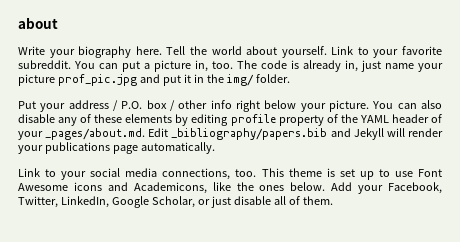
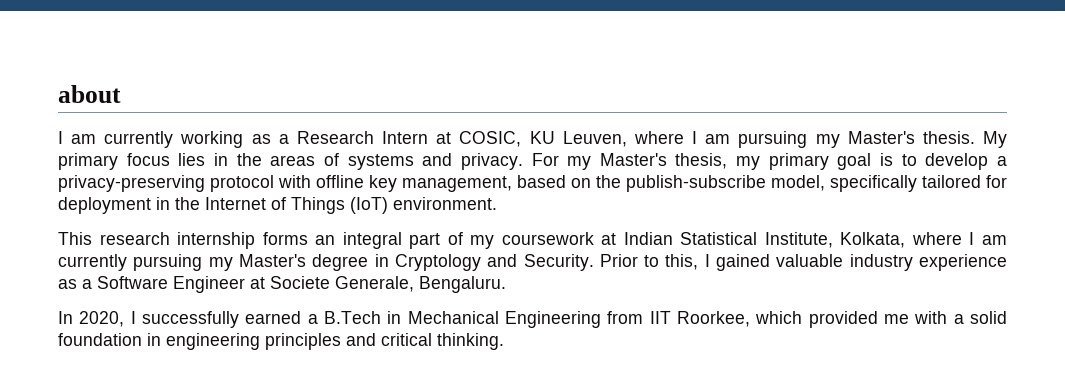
[18,46,442,58] [18,60,443,72] [18,74,290,86] [18,100,442,112] [18,114,443,126] [18,128,444,140] [18,142,215,154] [18,168,442,180] [18,182,442,194] [18,196,333,208] Write your biography here. Tell the world about yourself. Link to your favorite subreddit. You can put a picture in, too. The code is already in, just name your picture prof_pic.jpg and put it in the img/ folder. // Put your address / P.O. box / other info right below your picture. You can also disable any of these elements by editing profile property of the YAML header of your _pages/about.md. Edit _bibliography/papers.bib and Jekyll will render your publications page automatically. // Link to your social media connections, too. This theme is set up to use Font Awesome icons and Academicons, like the ones below. Add your Facebook, Twitter, LinkedIn, Google Scholar, or just disable all of them. -> [58,131,1007,148] [58,153,1007,170] [58,175,1007,192] [58,197,497,214] [58,232,1007,249] [58,254,1007,271] [58,276,506,293] [58,311,1008,328] [58,333,504,350] I am currently working as a Research Intern at COSIC, KU Leuven, where I am pursuing my Master's thesis. My primary focus lies in the areas of systems and privacy. For my Master's thesis, my primary goal is to develop a privacy-preserving protocol with offline key management, based on the publish-subscribe model, specifically tailored for deployment in the Internet of Things (IoT) environment. // This research internship forms an integral part of my coursework at Indian Statistical Institute, Kolkata, where I am currently pursuing my Master's degree in Cryptology and Security. Prior to this, I gained valuable industry experience as a Software Engineer at Societe Generale, Bengaluru. // In 2020, I successfully earned a B.Tech in Mechanical Engineering from IIT Roorkee, which provided me with a solid foundation in engineering principles and critical thinking.

